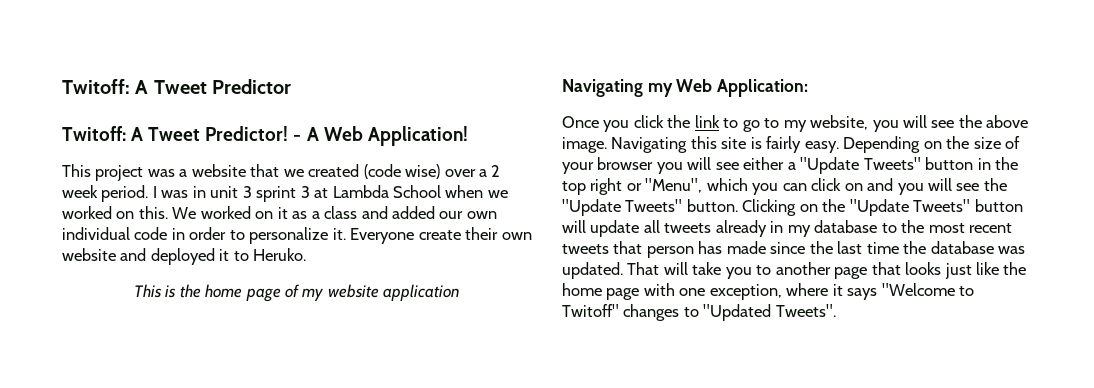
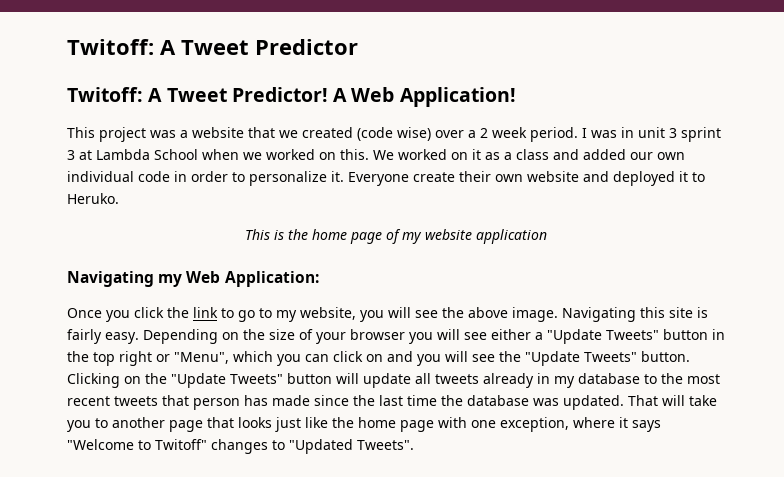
[293,135,302,141] - -> (328, 94) none

